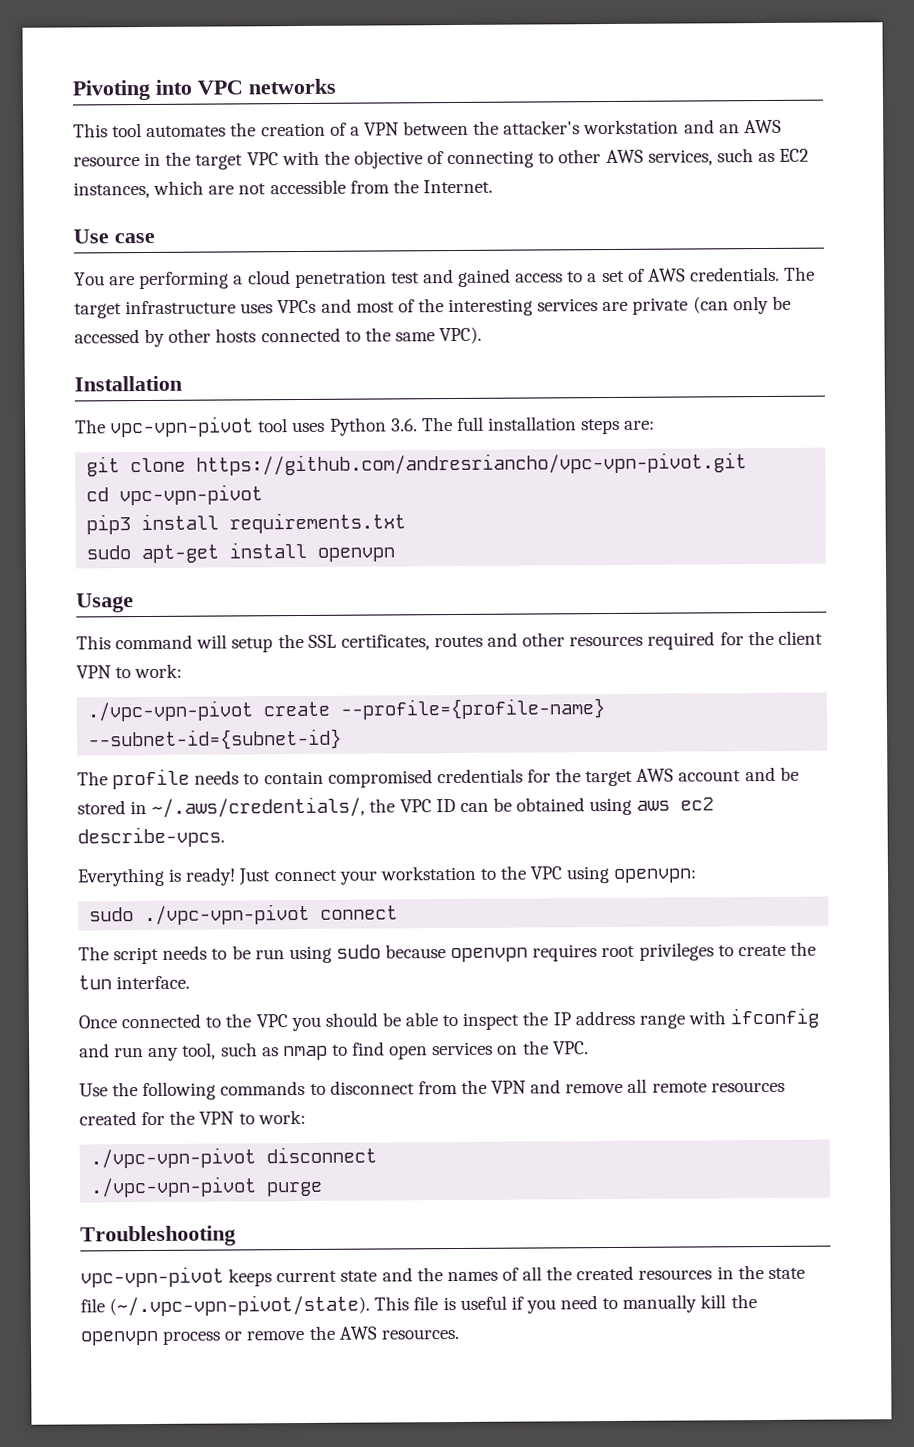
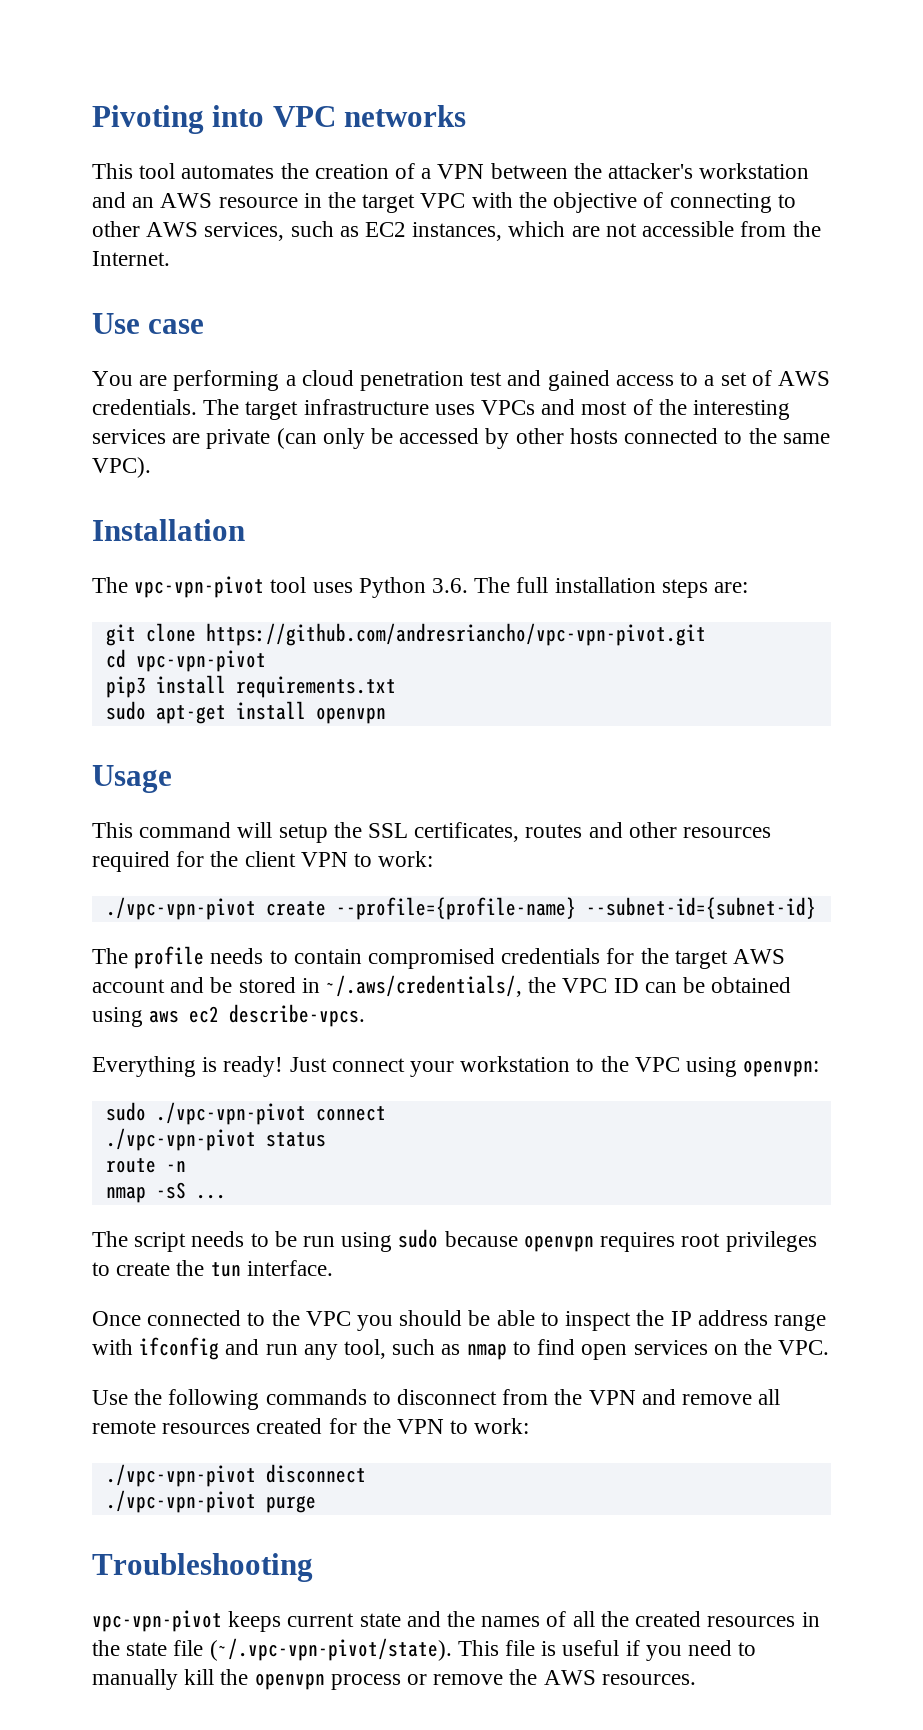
(399, 912) none -> [105,1128,326,1151] [105,1158,186,1173] [105,1182,226,1203] // ./vpc-vpn-pivot status // route -n // nmap -sS ...

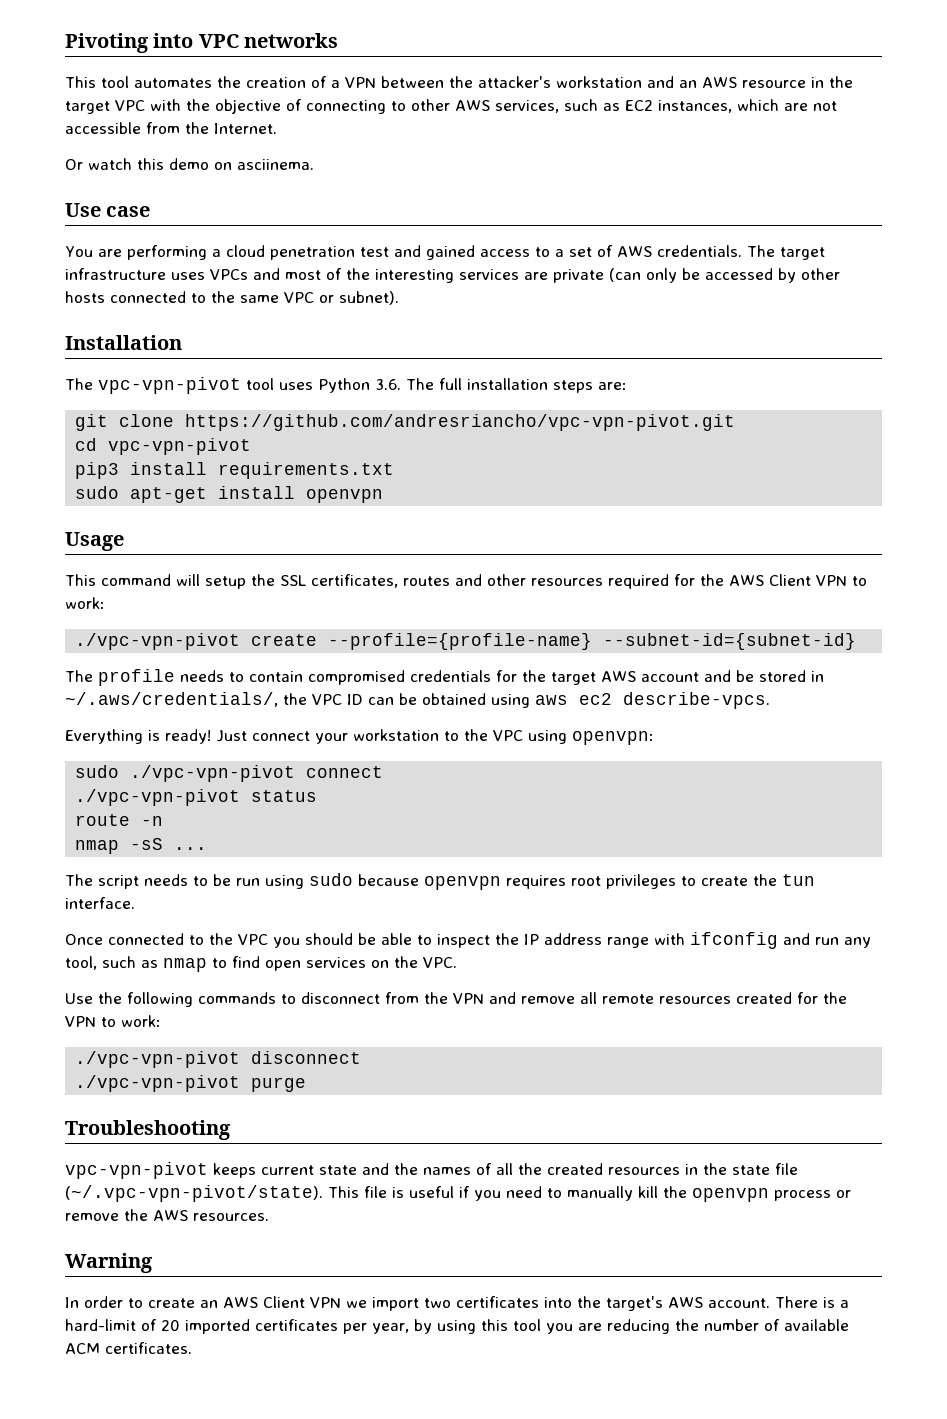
(170, 258) none -> [65,158,314,170] // Or watch this demo on asciinema.
[92,457,151,478] VPC). -> [284,291,399,305] VPC or subnet).
[244,851,296,867] client -> [729,574,811,586] AWS Client
(696, 1679) none -> [65,1253,153,1273] [65,1296,849,1311] [65,1319,849,1334] [65,1342,192,1354] // Warning // In order to create an AWS Client VPN we import two certificates into the target's AWS account. There is a hard-limit of 20 imported certificates per year, by using this tool you are reducing the number of available ACM certificates.

